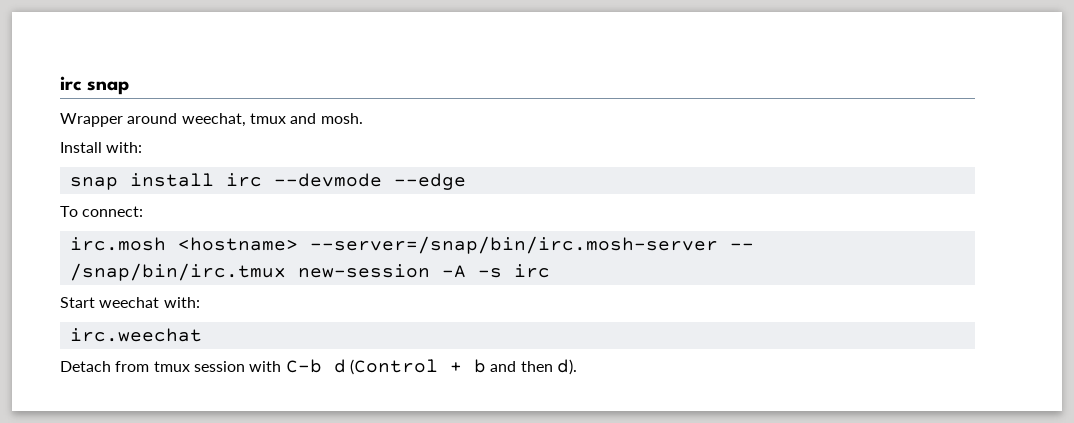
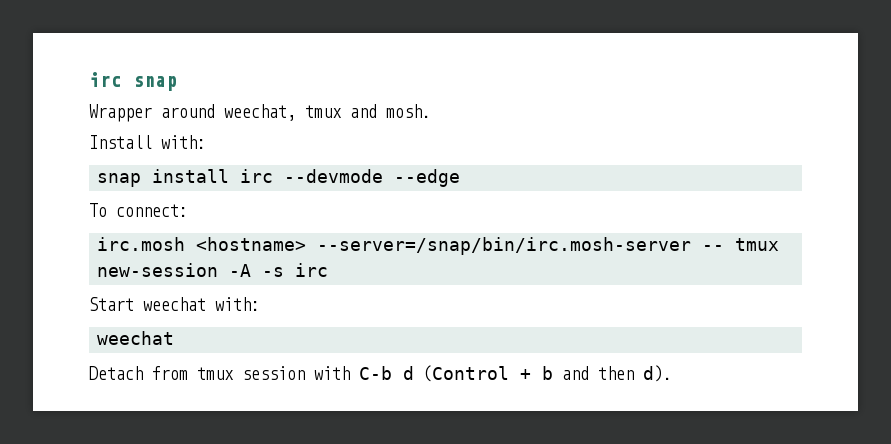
[69,263,286,281] /snap/bin/irc.tmux -> [735,238,780,251] tmux
[69,328,202,342] irc.weechat -> [97,331,175,345] weechat

